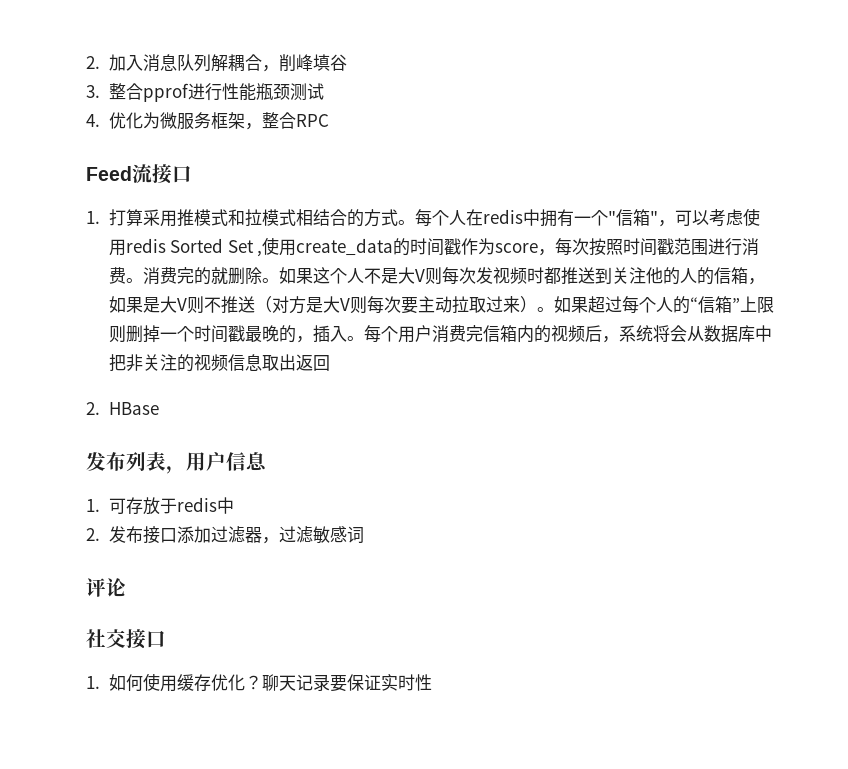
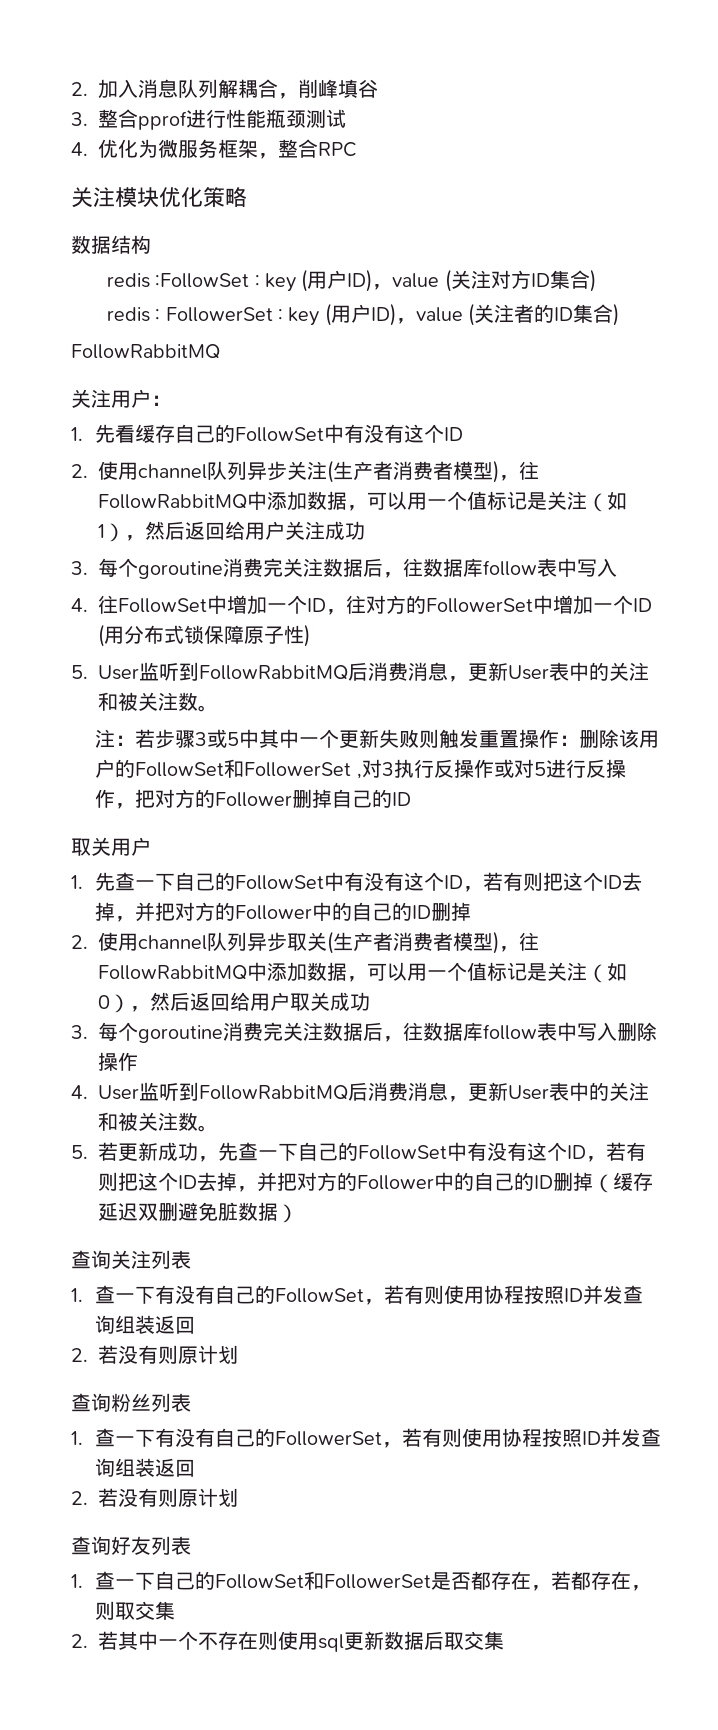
[86,164,192,184] [86,208,760,227] [108,237,760,257] [108,267,765,285] [108,296,774,314] [108,325,772,343] [108,354,330,372] [86,402,159,415] [86,452,267,474] [86,497,234,515] [86,526,364,544] [86,578,126,597] [86,629,166,649] [86,673,432,692] Feed流接口 // 1.打算采用推模式和拉模式相结合的方式。每个人在redis中拥有一个"信箱"，可以考虑使用redis Sorted Set ,使用create_data的时间戳作为score，每次按照时间戳范围进行消费。消费完的就删除。如果这个人不是大V则每次发视频时都推送到关注他的人的信箱，如果是大V则不推送（对方是大V则每次要主动拉取过来）。如果超过每个人的“信箱”上限则删掉一个时间戳最晚的，插入。每个用户消费完信箱内的视频后，系统将会从数据库中把非关注的视频信息取出返回 // 2. HBase // 发布列表，用户信息 // 1.可存放于redis中 // 2.发布接口添加过滤器，过滤敏感词 // 评论 // 社交接口 // 1.如何使用缓存优化？聊天记录要保证实时性 -> [71,187,247,208] [71,235,151,254] [106,269,596,292] [106,303,620,326] [71,344,220,359] [71,389,171,408] [71,424,464,443] [71,460,539,483] [98,491,627,512] [98,521,365,542] [71,558,617,579] [71,595,652,615] [98,624,310,647] [71,662,649,682] [98,692,218,712] [95,729,660,749] [95,759,626,779] [95,789,412,809] [71,837,151,856] [71,872,643,892] [95,902,472,922] [71,931,539,954] [98,962,627,983] [98,992,370,1013] [71,1022,657,1043] [98,1052,138,1071] [71,1082,649,1102] [98,1112,218,1132] [71,1142,646,1162] [98,1172,653,1193] [98,1202,298,1223] [71,1250,191,1269] [71,1285,644,1305] [95,1315,196,1334] [71,1345,238,1364] [71,1393,191,1412] [71,1428,662,1448] [95,1458,196,1477] [71,1488,238,1507] [71,1536,191,1555] [71,1571,652,1591] [95,1601,176,1620] [71,1631,504,1652] 关注模块优化策略 // 数据结构 // redis :FollowSet : key (用户ID)，value (关注对方ID集合) // redis : FollowerSet : key (用户ID)，value (关注者的ID集合) // FollowRabbitMQ // 关注用户： // 1.先看缓存自己的FollowSet中有没有这个ID // 2.使用channel队列异步关注(生产者消费者模型)，往FollowRabbitMQ中添加数据，可以用一个值标记是关注（如1），然后返回给用户关注成功 // 3.每个goroutine消费完关注数据后，往数据库follow表中写入 // 4.往FollowSet中增加一个ID，往对方的FollowerSet中增加一个ID (用分布式锁保障原子性) // 5. User监听到FollowRabbitMQ后消费消息，更新User表中的关注和被关注数。 // 注：若步骤3或5中其中一个更新失败则触发重置操作：删除该用户的FollowSet和FollowerSet ,对3执行反操作或对5进行反操作，把对方的Follower删掉自己的ID // 取关用户 // 1.先查一下自己的FollowSet中有没有这个ID，若有则把这个ID去掉，并把对方的Follower中的自己的ID删掉 // 2.使用channel队列异步取关(生产者消费者模型)，往FollowRabbitMQ中添加数据，可以用一个值标记是关注（如0），然后返回给用户取关成功 // 3.每个goroutine消费完关注数据后，往数据库follow表中写入删除操作 // 4. User监听到FollowRabbitMQ后消费消息，更新User表中的关注和被关注数。 // 5.若更新成功，先查一下自己的FollowSet中有没有这个ID，若有则把这个ID去掉，并把对方的Follower中的自己的ID删掉（缓存延迟双删避免脏数据） // 查询关注列表 // 1.查一下有没有自己的FollowSet，若有则使用协程按照ID并发查询组装返回 // 2.若没有则原计划 // 查询粉丝列表 // 1.查一下有没有自己的FollowerSet，若有则使用协程按照ID并发查询组装返回 // 2.若没有则原计划 // 查询好友列表 // 1.查一下自己的FollowSet和FollowerSet是否都存在，若都存在，则取交集 // 2.若其中一个不存在则使用sql更新数据后取交集

